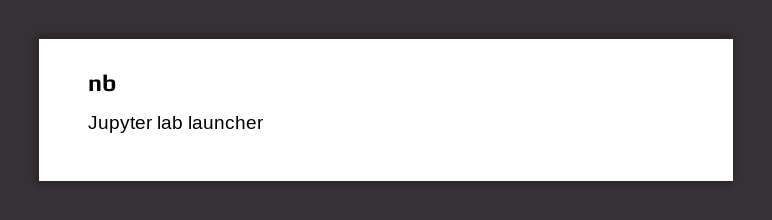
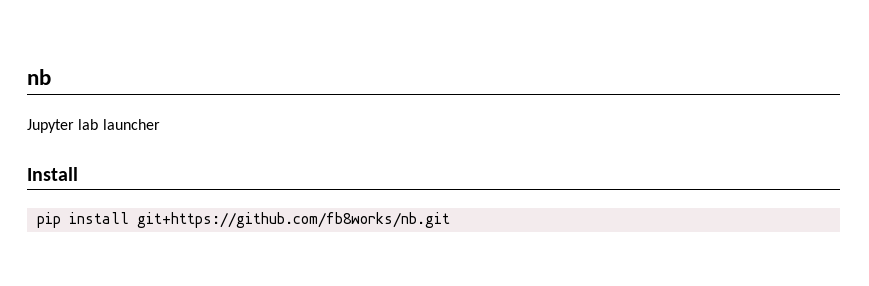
(265, 122) none -> [27,167,78,181] [36,212,450,228] // Install // pip install git+https://github.com/fb8works/nb.git

